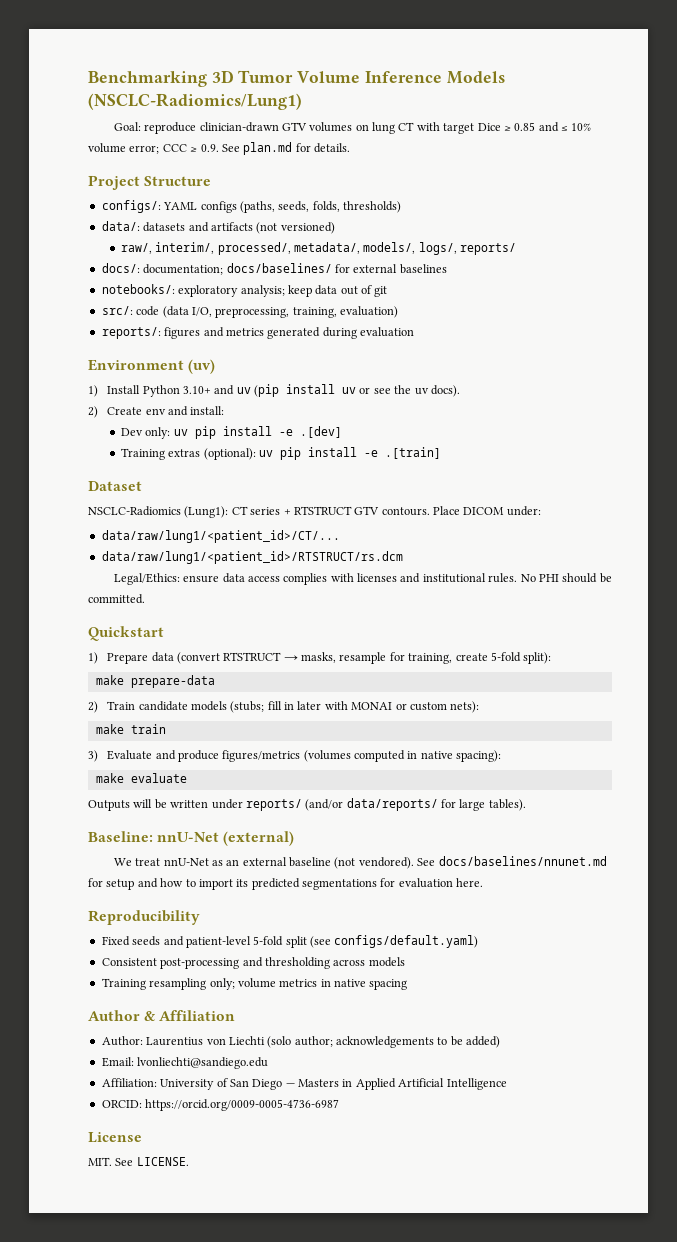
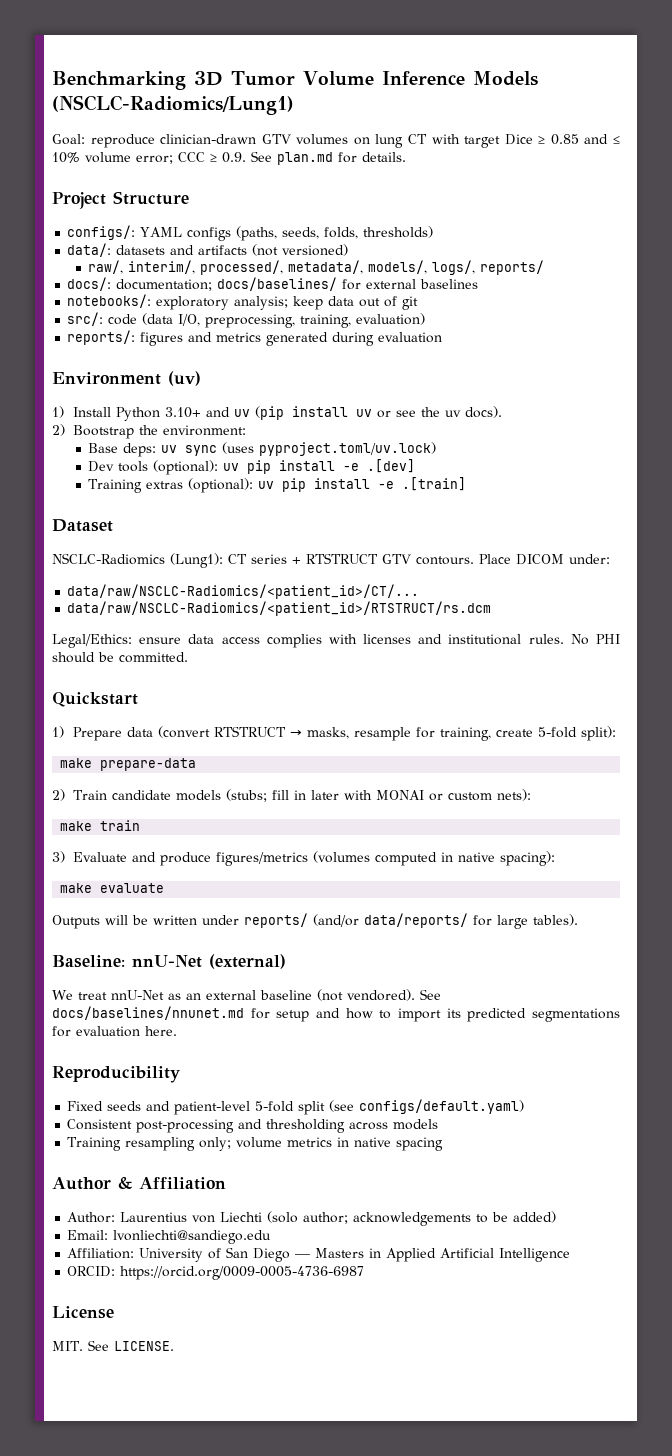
[107,406,225,416] Create env and install: -> [72,425,246,439] [88,442,437,457] Bootstrap the environment: // Base deps: uv sync (uses pyproject.toml/uv.lock)
[145,427,171,439] only: -> [118,460,219,475] tools (optional):
[101,530,340,543] [101,551,403,564] data/raw/lung1/<patient_id>/CT/... // data/raw/lung1/<patient_id>/RTSTRUCT/rs.dcm -> [67,584,420,599] [67,601,492,616] data/raw/NSCLC-Radiomics/<patient_id>/CT/... // data/raw/NSCLC-Radiomics/<patient_id>/RTSTRUCT/rs.dcm

